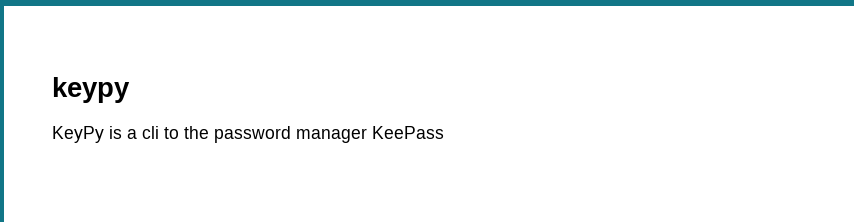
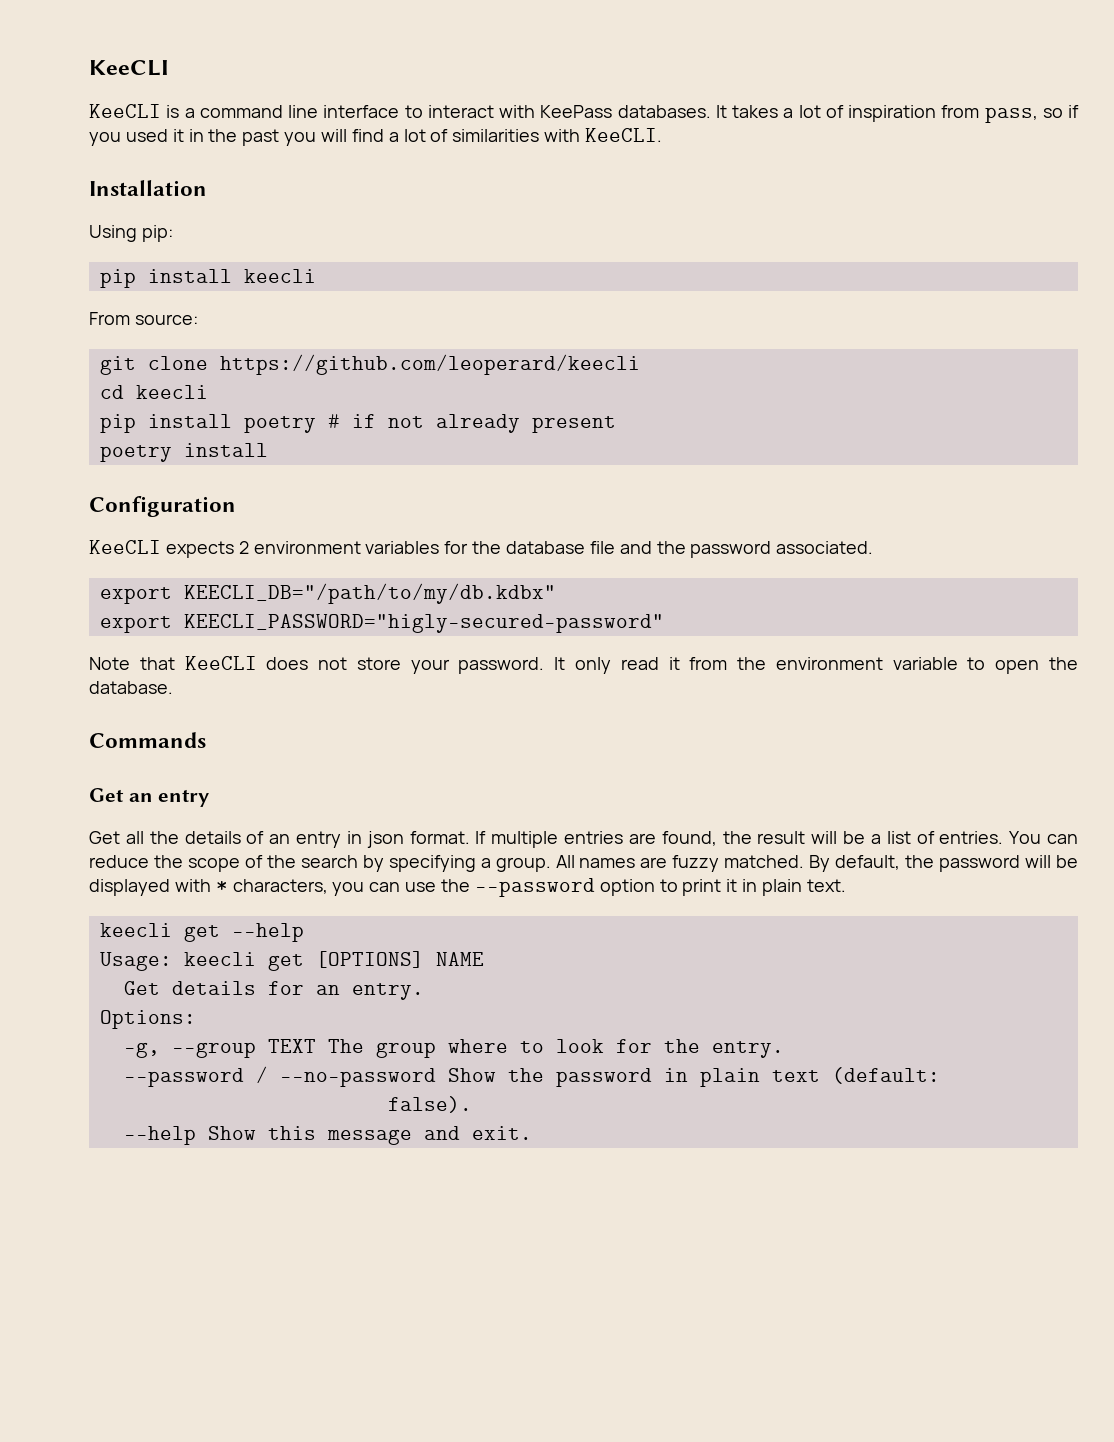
[52,77,130,103] [52,126,444,143] keypy // KeyPy is a cli to the password manager KeePass -> [89,60,169,76] [89,104,1079,123] [89,128,663,146] [89,180,207,196] [89,225,173,242] [99,269,316,288] [89,312,198,325] [99,354,640,375] [99,385,208,399] [99,414,616,433] [99,443,268,462] [89,496,236,517] [89,540,874,558] [99,583,556,604] [99,614,664,633] [89,656,1079,674] [89,681,173,694] [89,732,206,748] [89,788,210,807] [89,831,1079,848] [89,855,1079,872] [89,878,846,897] [99,923,304,942] [99,951,484,971] [123,981,424,1000] [99,1010,196,1029] [123,1039,784,1058] [123,1066,940,1087] [387,1096,472,1113] [123,1126,532,1145] KeeCLI // KeeCLI is a command line interface to interact with KeePass databases. It takes a lot of inspiration from pass, so if you used it in the past you will find a lot of similarities with KeeCLI. // Installation // Using pip: // pip install keecli // From source: // git clone https://github.com/leoperard/keecli // cd keecli // pip install poetry # if not already present // poetry install // Configuration // KeeCLI expects 2 environment variables for the database file and the password associated. // export KEECLI_DB="/path/to/my/db.kdbx" // export KEECLI_PASSWORD="higly-secured-password" // Note that KeeCLI does not store your password. It only read it from the environment variable to open the database. // Commands // Get an entry // Get all the details of an entry in json format. If multiple entries are found, the result will be a list of entries. You can reduce the scope of the search by specifying a group. All names are fuzzy matched. By default, the password will be displayed with * characters, you can use the --password option to print it in plain text. // keecli get --help // Usage: keecli get [OPTIONS] NAME // Get details for an entry. // Options: // -g, --group TEXT The group where to look for the entry. // --password / --no-password Show the password in plain text (default: // false). // --help Show this message and exit.

